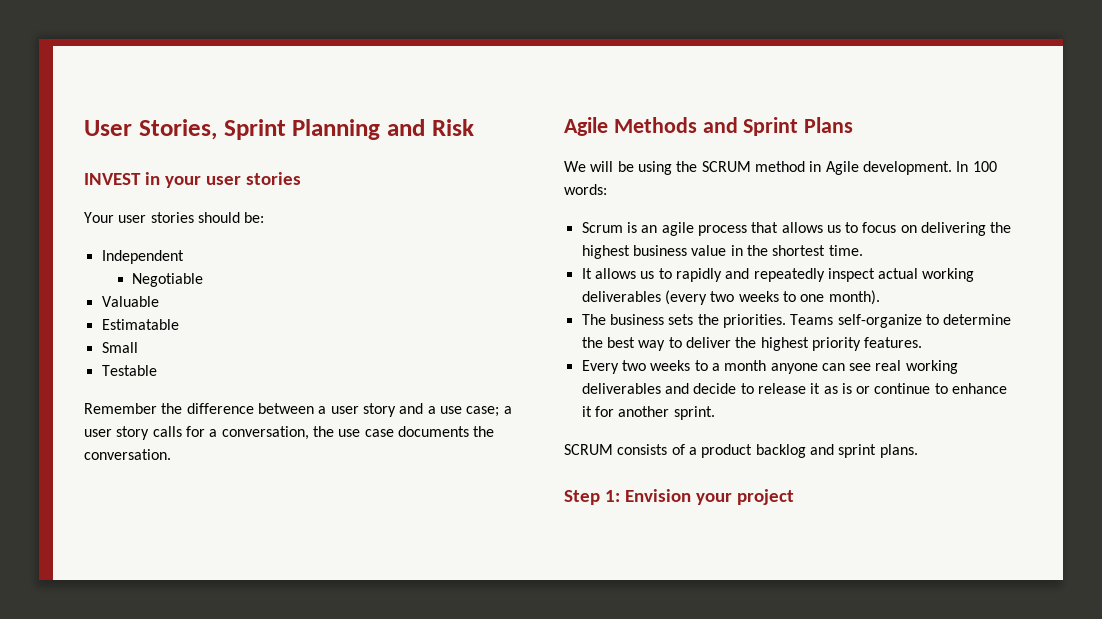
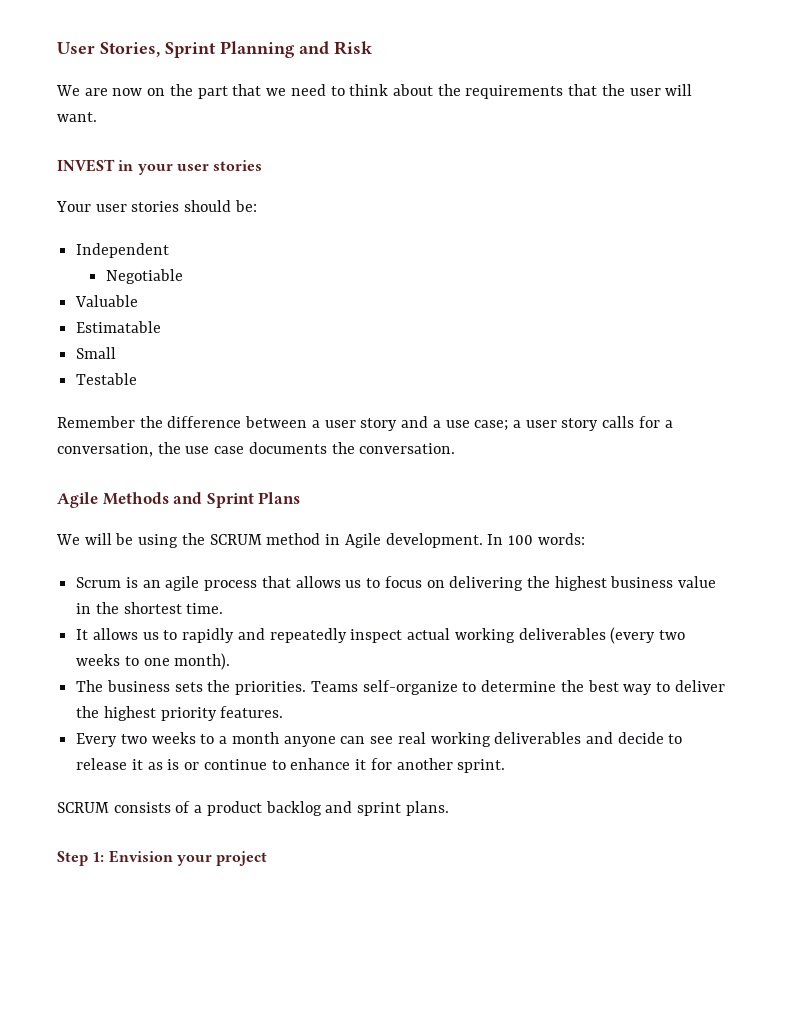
(474, 127) none -> [56,84,693,99] [57,112,97,122] // We are now on the part that we need to think about the requirements that the user will want.

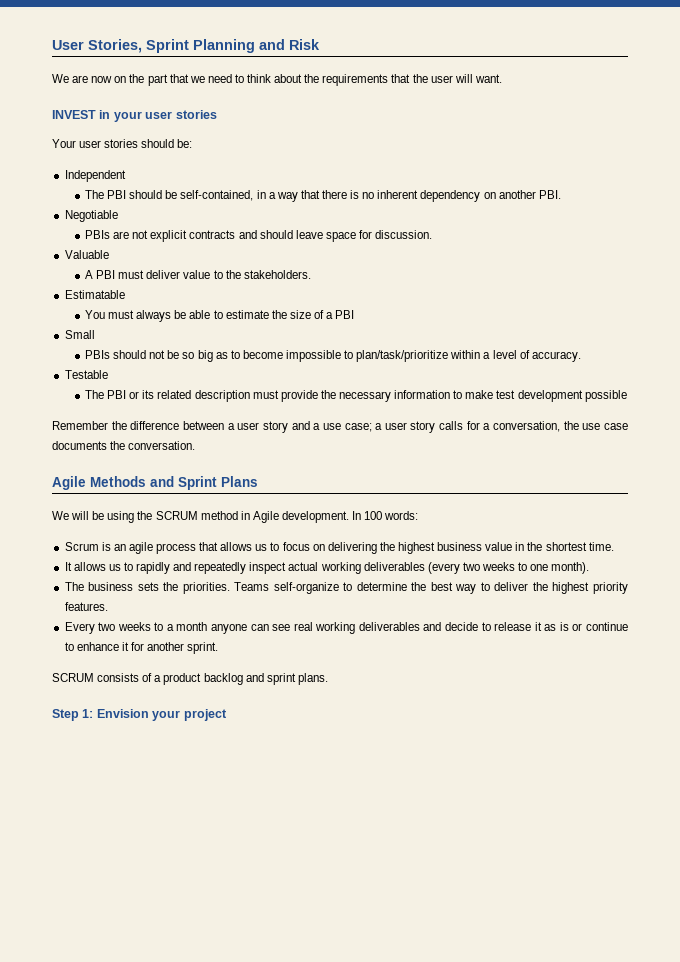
[105,269,183,284] [75,295,139,307] [76,321,162,333] [76,347,117,359] [76,373,138,385] Negotiable // Valuable // Estimatable // Small // Testable -> [85,190,561,202] [64,210,118,222] [85,230,433,242] [64,250,109,259] [85,270,311,279] [64,290,125,299] [85,310,355,322] [64,330,95,339] [85,350,581,362] [64,370,108,379] [85,390,627,402] The PBI should be self-contained, in a way that there is no inherent dependency on another PBI. // Negotiable // PBIs are not explicit contracts and should leave space for discussion. // Valuable // A PBI must deliver value to the stakeholders. // Estimatable // You must always be able to estimate the size of a PBI // Small // PBIs should not be so big as to become impossible to plan/task/prioritize within a level of accuracy. // Testable // The PBI or its related description must provide the necessary information to make test development possible

